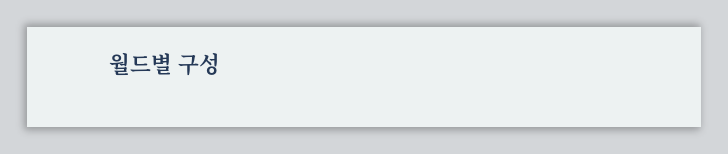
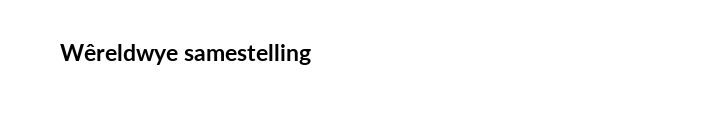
[109,52,220,76] 월드별 구성 -> [60,44,312,65] Wêreldwye samestelling

